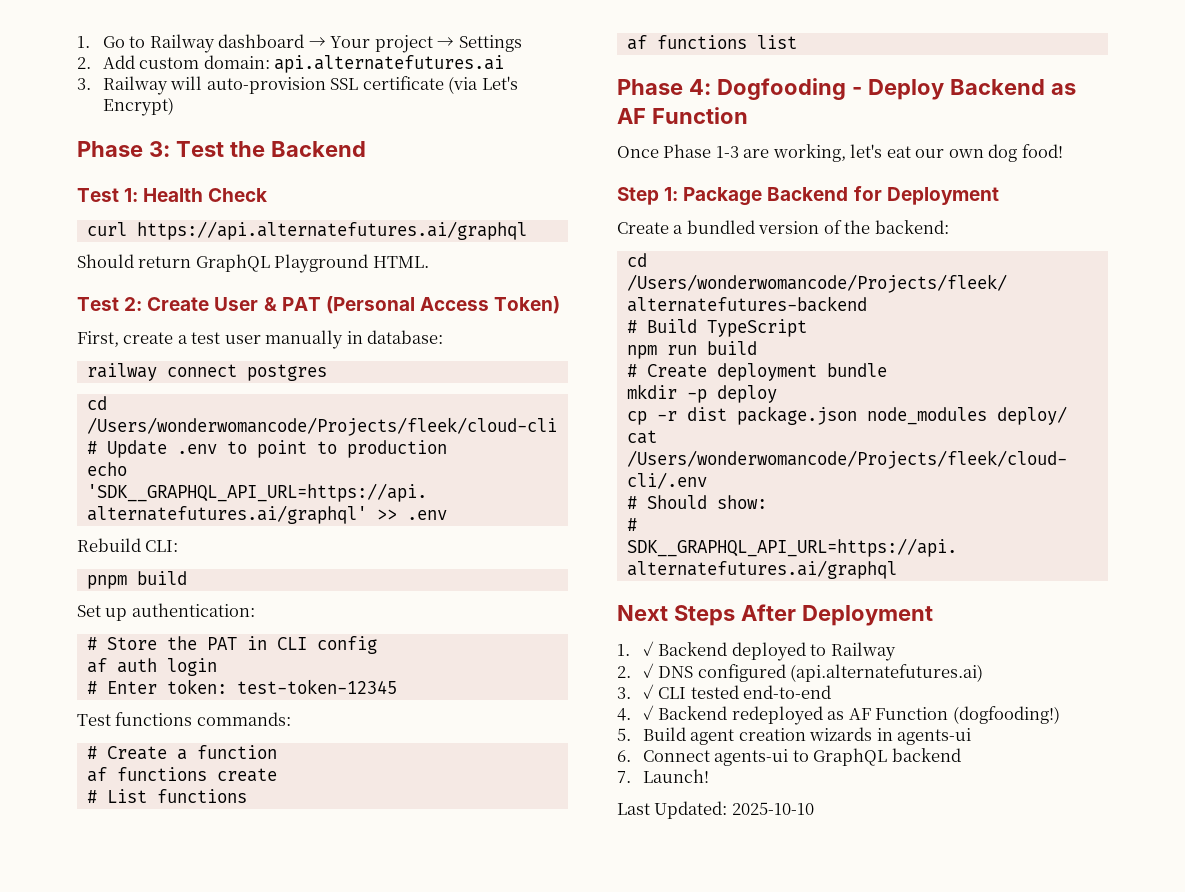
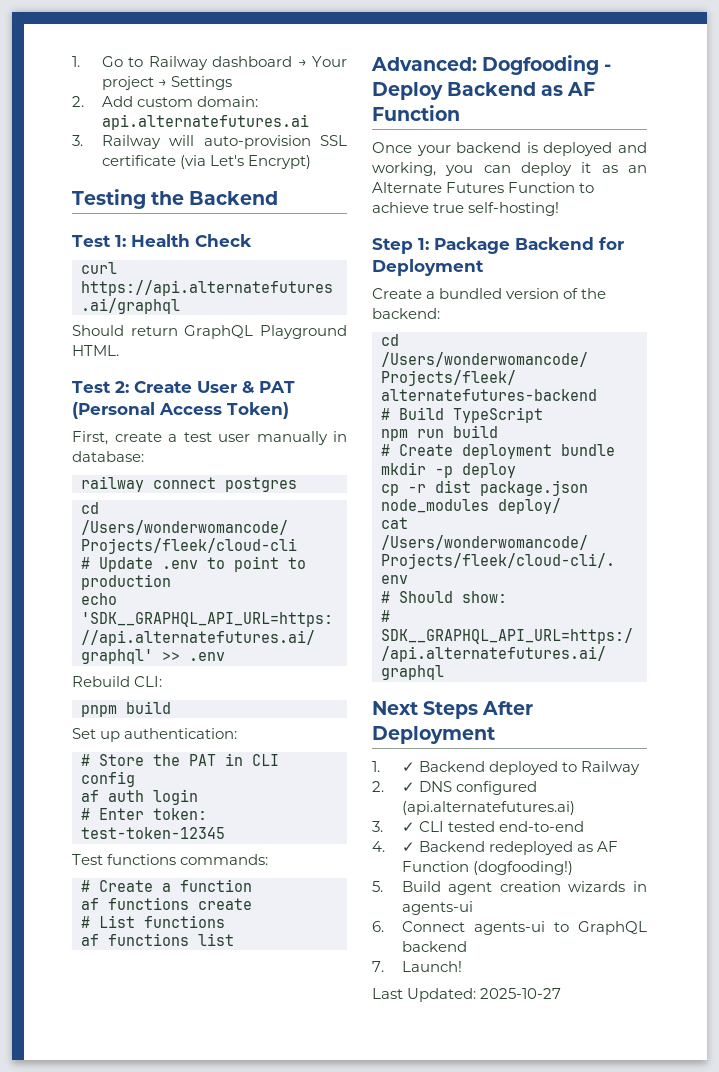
[77,141,224,157] Phase 3: Test -> [72,189,146,209] Testing
[617,79,711,95] Phase 4: -> [371,57,477,71] Advanced:
[663,144,1063,162] Phase 1-3 are working, let's eat our own dog food! -> [416,142,647,156] [372,162,647,176] [372,182,595,193] [372,202,560,216] your backend is deployed and working, you can deploy it as an Alternate Futures Function to achieve true self-hosting!
[731,802,814,815] 2025-10-10 -> [480,988,562,999] 2025-10-27

